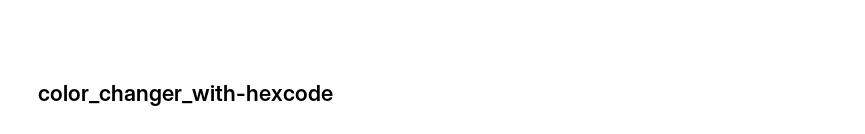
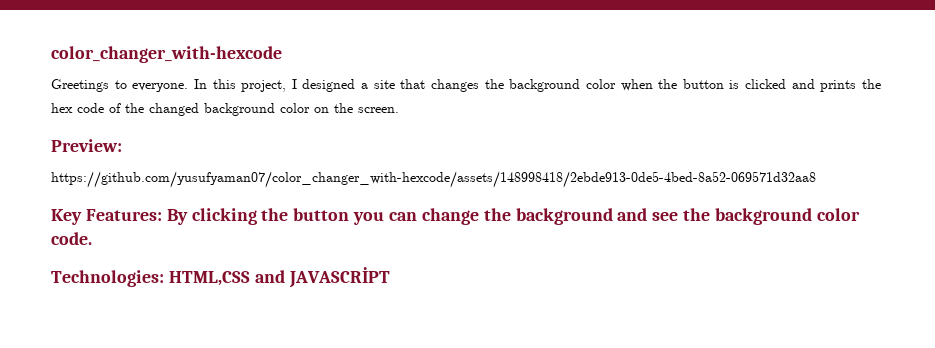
(333, 95) none -> [51,79,881,92] [51,103,399,116] [51,139,122,152] [51,171,816,188] [51,208,860,225] [51,232,92,245] [51,267,390,288] // Greetings to everyone. In this project, I designed a site that changes the background color when the button is clicked and prints the hex code of the changed background color on the screen. // Preview: // https://github.com/yusufyaman07/color_changer_with-hexcode/assets/148998418/2ebde913-0de5-4bed-8a52-069571d32aa8 // Key Features: By clicking the button you can change the background and see the background color code. // Technologies: HTML,CSS and JAVASCRİPT

